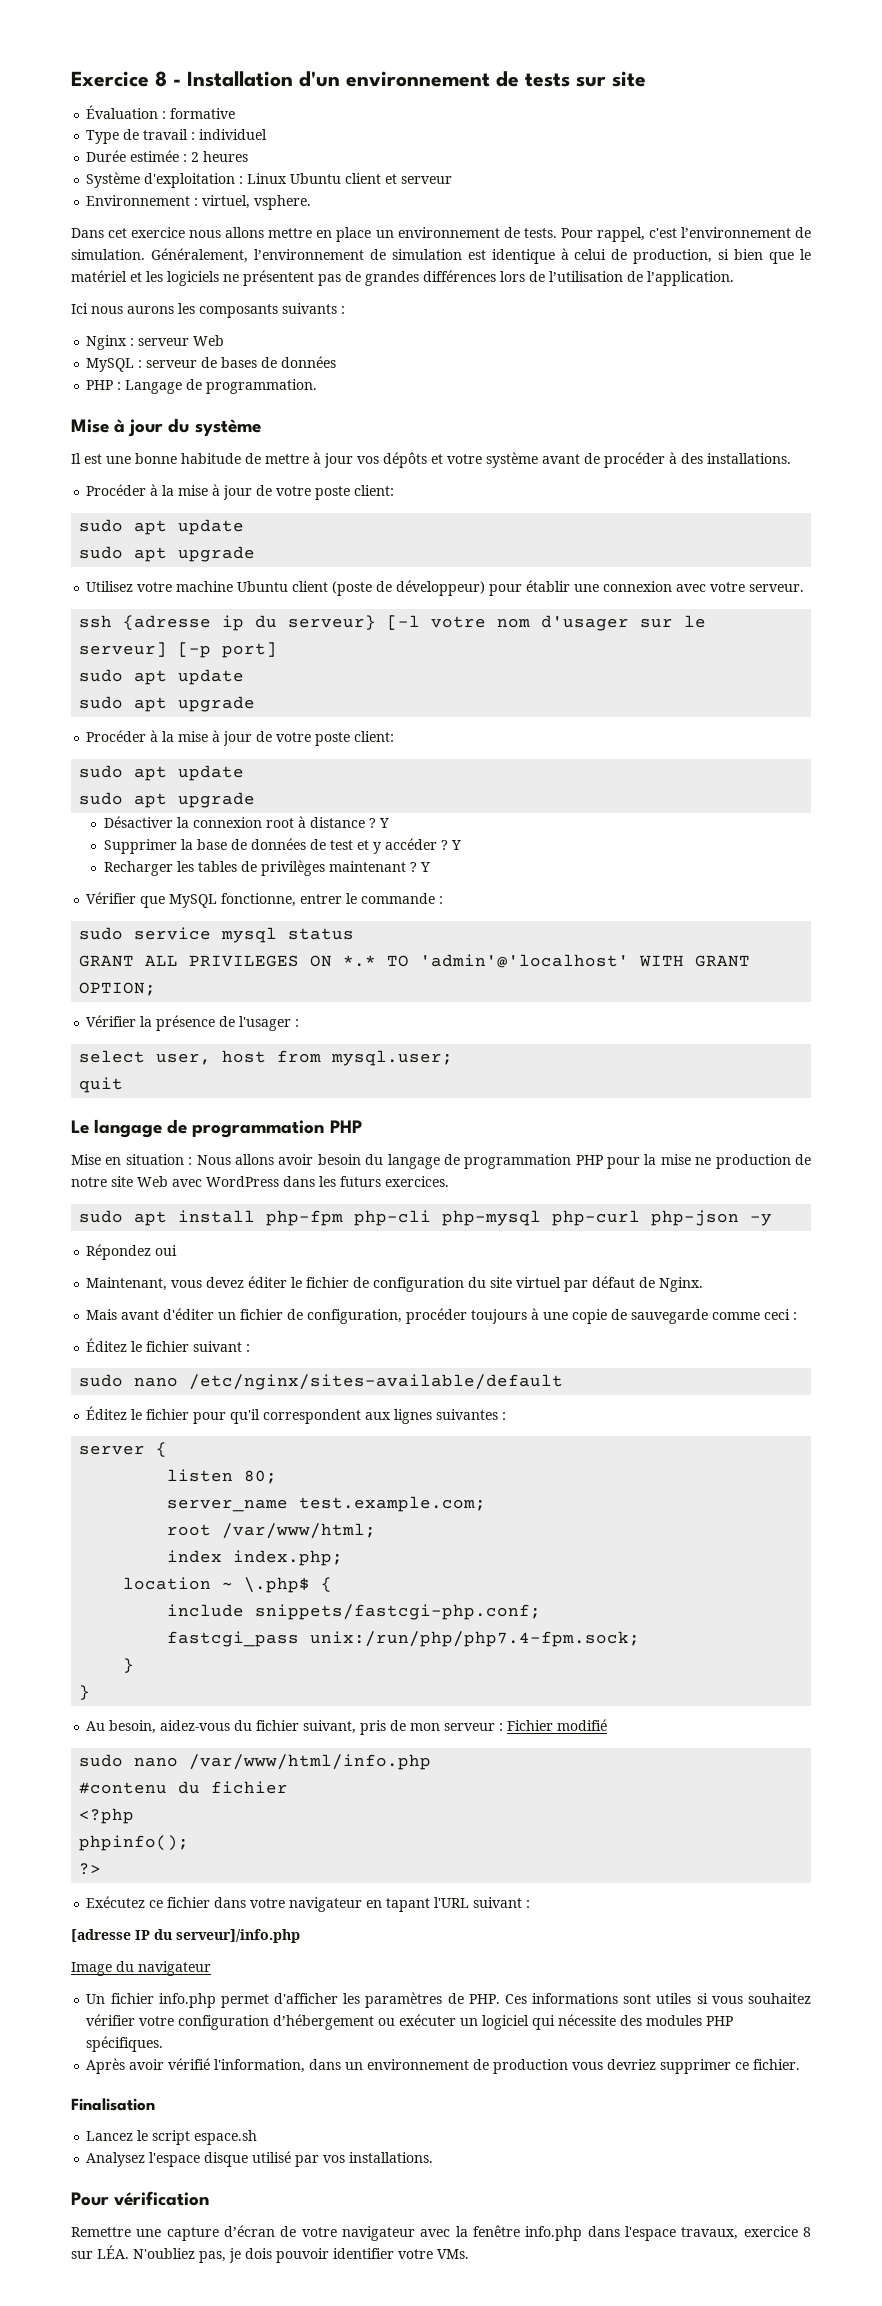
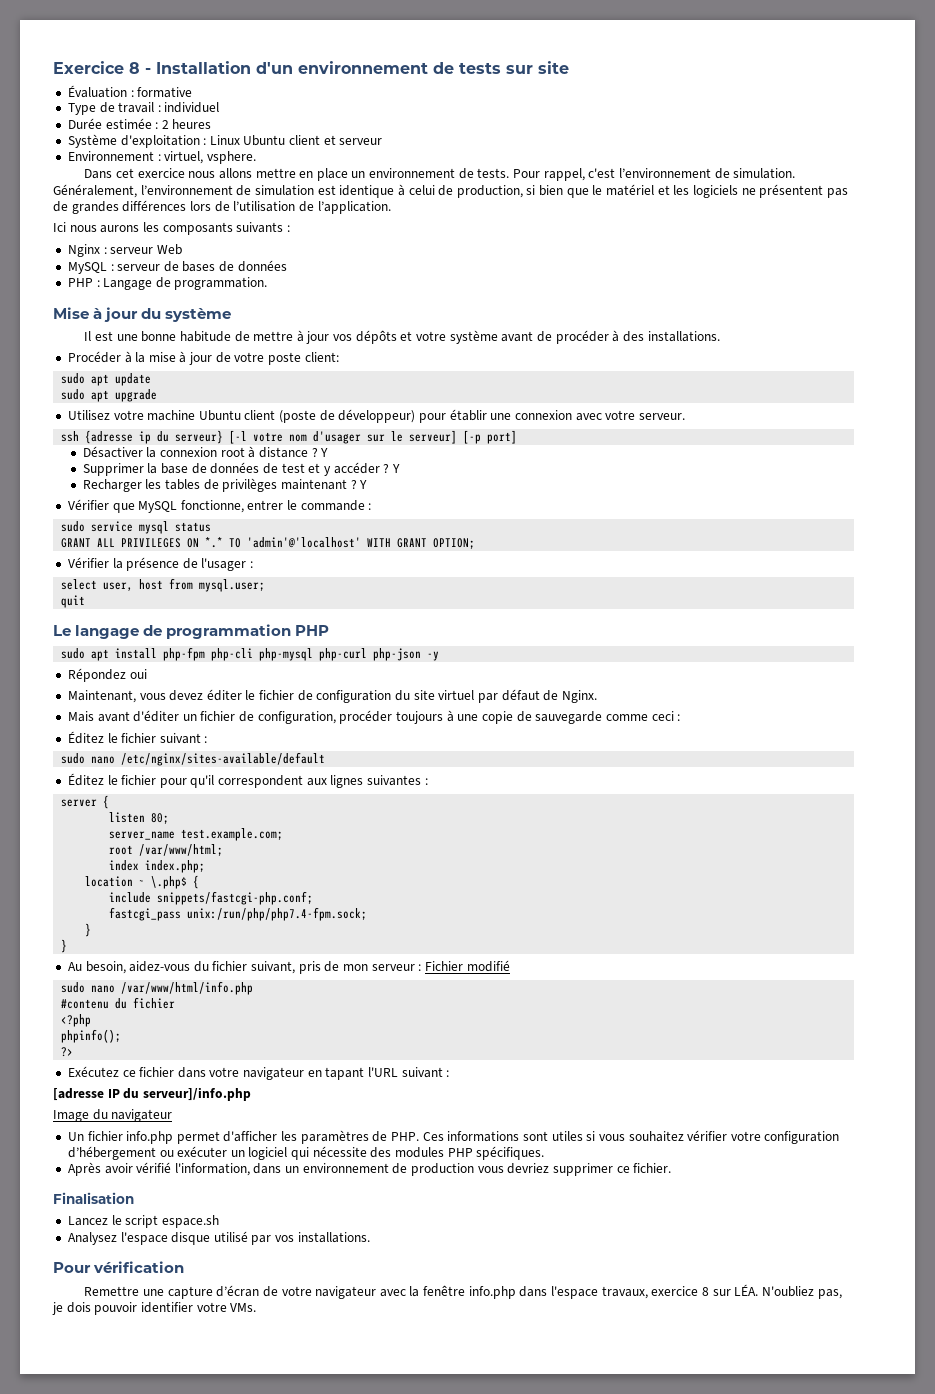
[79,669,245,685] [79,696,256,712] [86,730,395,746] [79,765,245,781] [79,792,256,808] // sudo apt update // sudo apt upgrade // Procéder à la mise à jour de votre poste client: // sudo apt update // sudo apt upgrade -> (518, 437) none
[71,1154,812,1169] [71,1176,449,1187] // Mise en situation : Nous allons avoir besoin du langage de programmation PHP pour la mise ne production de notre site Web avec WordPress dans les futurs exercices. -> (330, 630) none

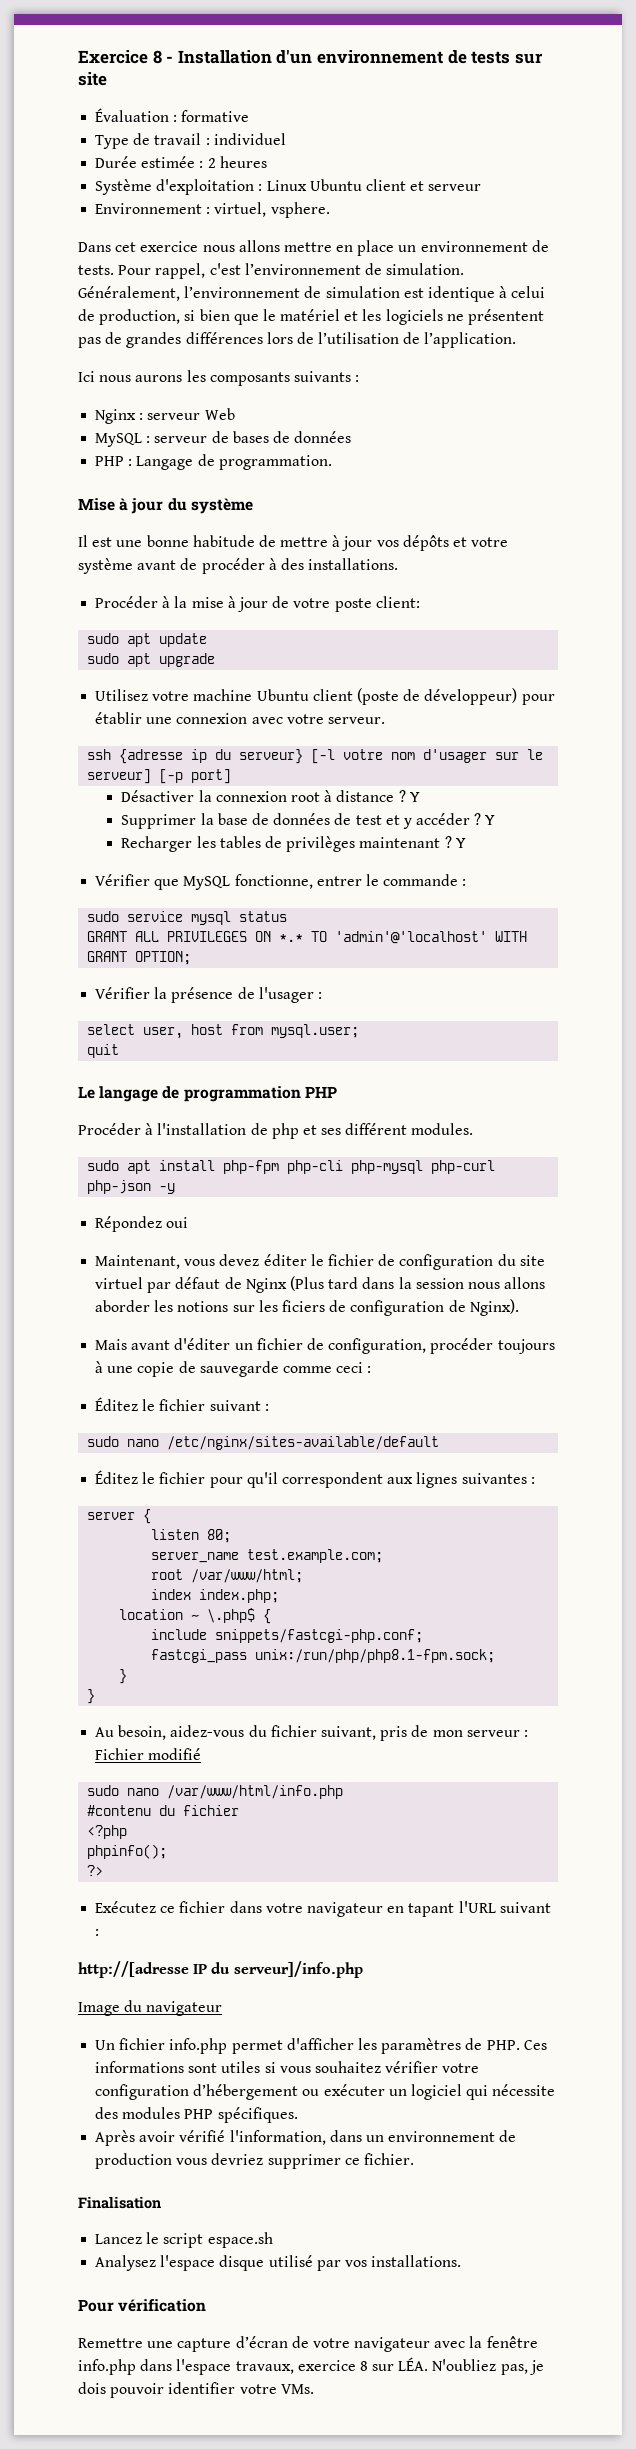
(330, 630) none -> [78,1123,474,1139] // Procéder à l'installation de php et ses différent modules.
[561,690,597,703] Nginx. -> [245,1276,546,1293] [95,1299,519,1316] Nginx (Plus tard dans la session nous allons aborder les notions sur les ficiers de configuration de Nginx).
[187,907,368,921] unix:/run/php/php7.4-fpm.sock; -> [255,1649,496,1663] unix:/run/php/php8.1-fpm.sock;
[53,1088,104,1101] [adresse -> [78,1961,189,1978] http://[adresse

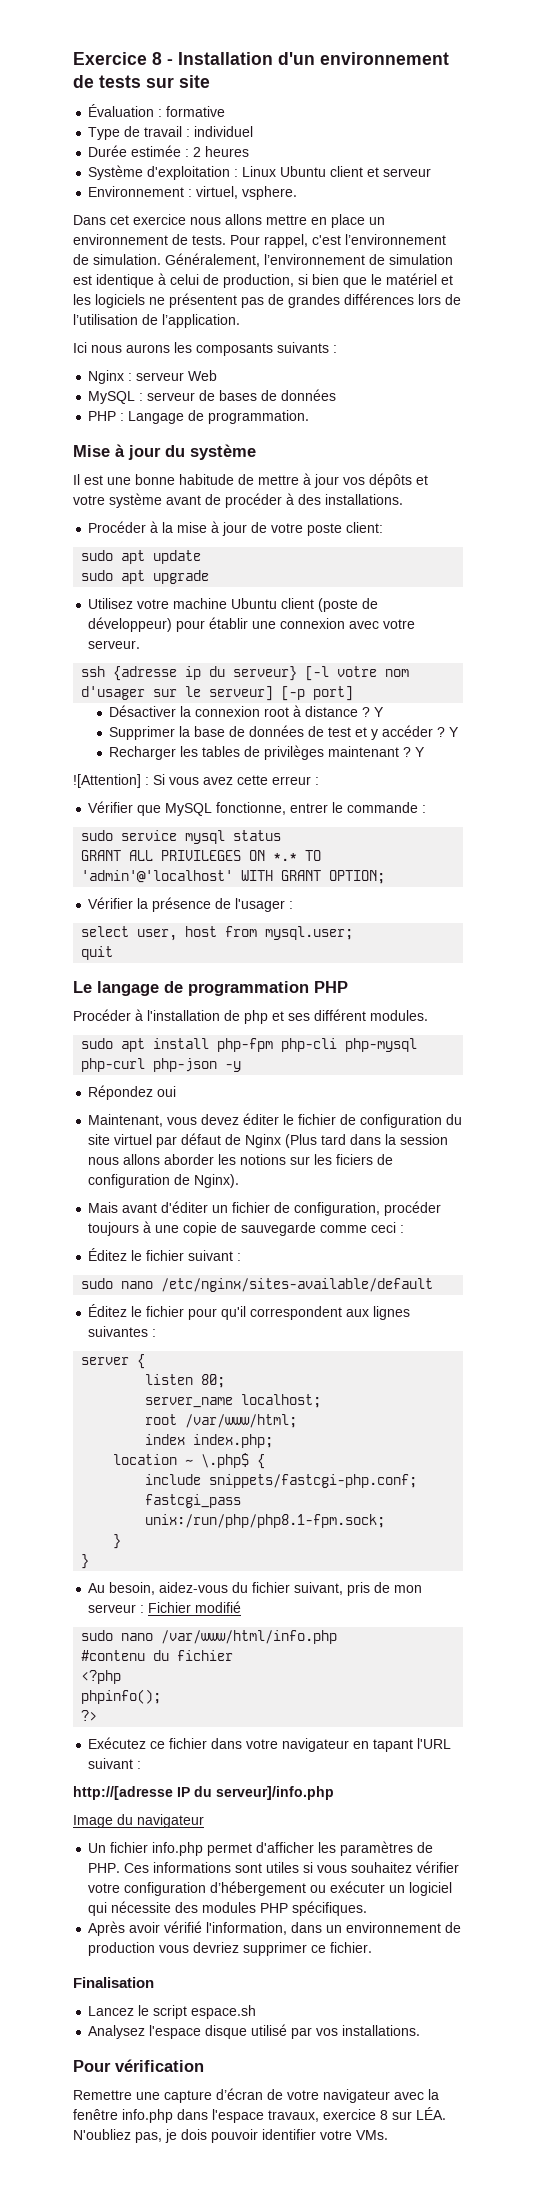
(466, 843) none -> [73,774,319,788] // ![Attention] : Si vous avez cette erreur :
[247,1549,384,1563] test.example.com; -> [241,1394,322,1408] localhost;

